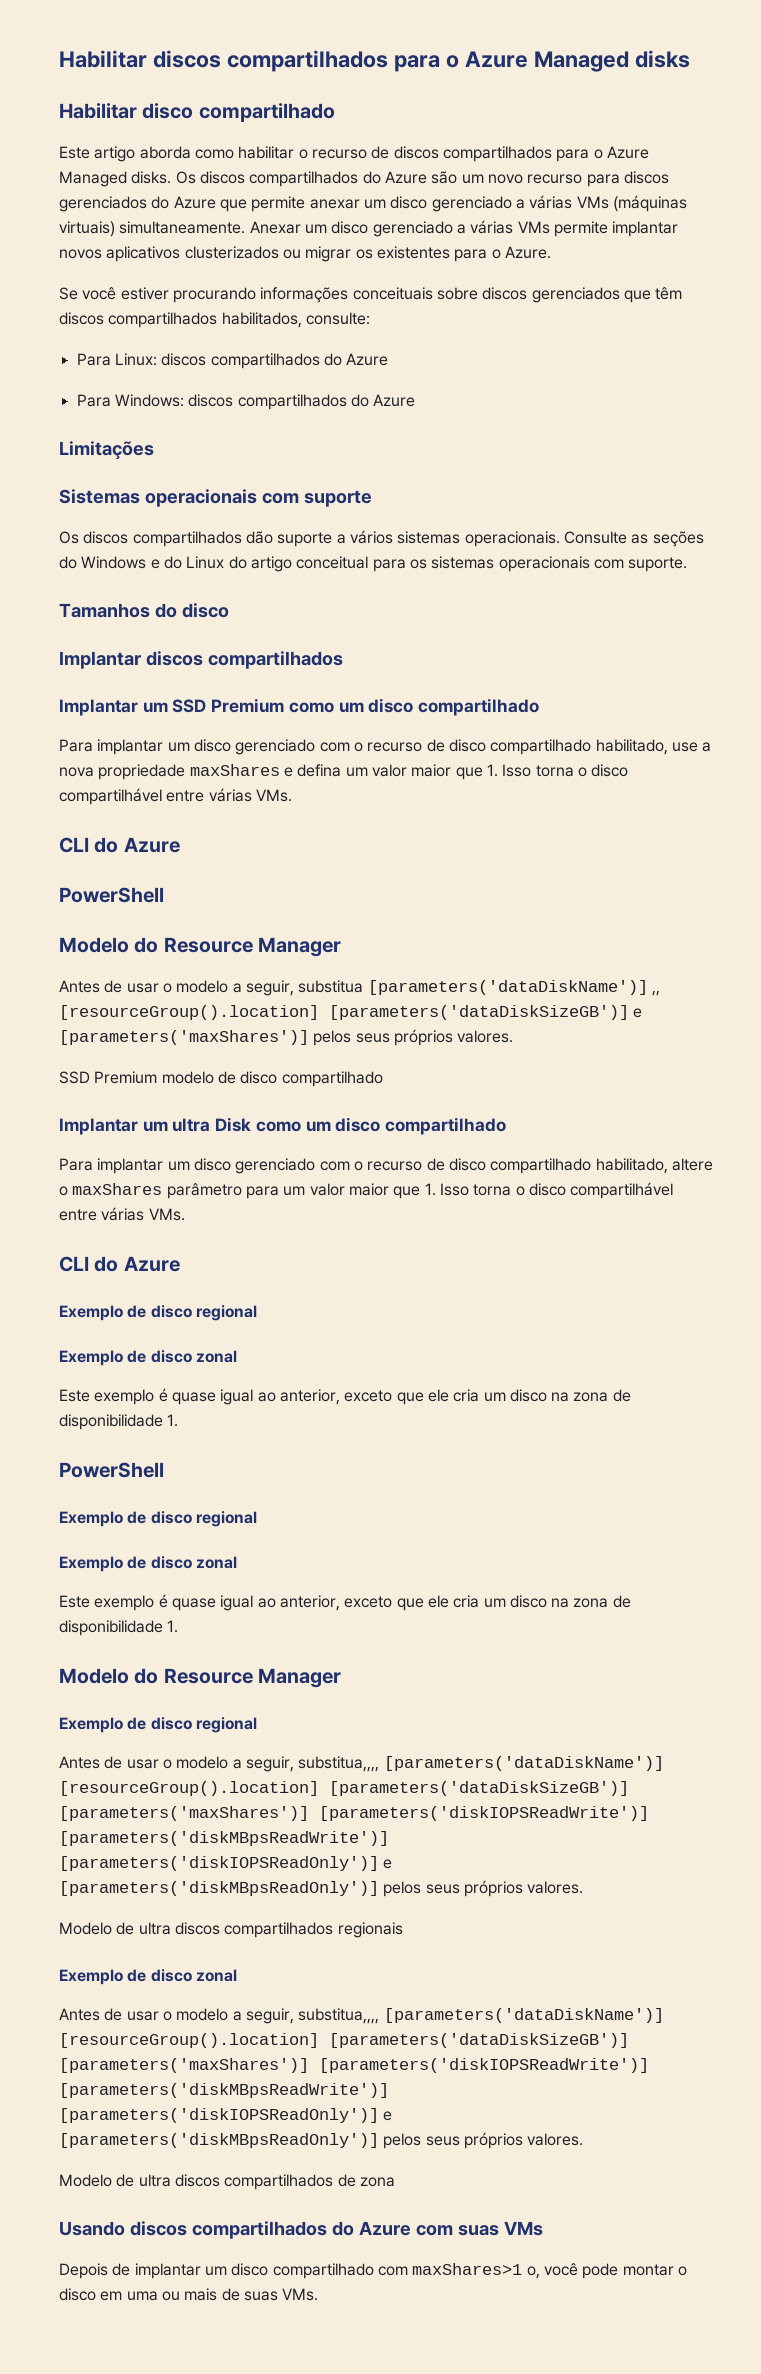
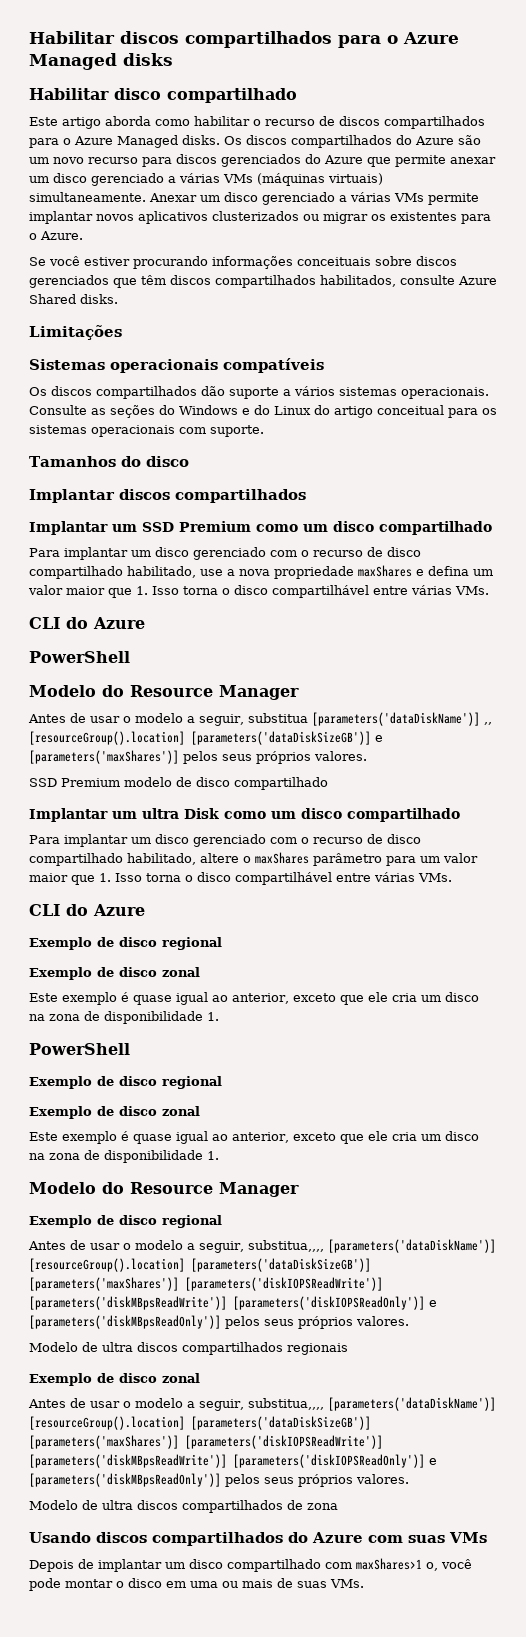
[305,312,370,325] [76,353,389,369] [76,394,416,410] consulte: // Para Linux: discos compartilhados do Azure // Para Windows: discos compartilhados do Azure -> [400,275,497,285] [29,294,118,304] consulte Azure Shared disks.
[261,490,372,507] com suporte -> [223,358,324,373] compatíveis

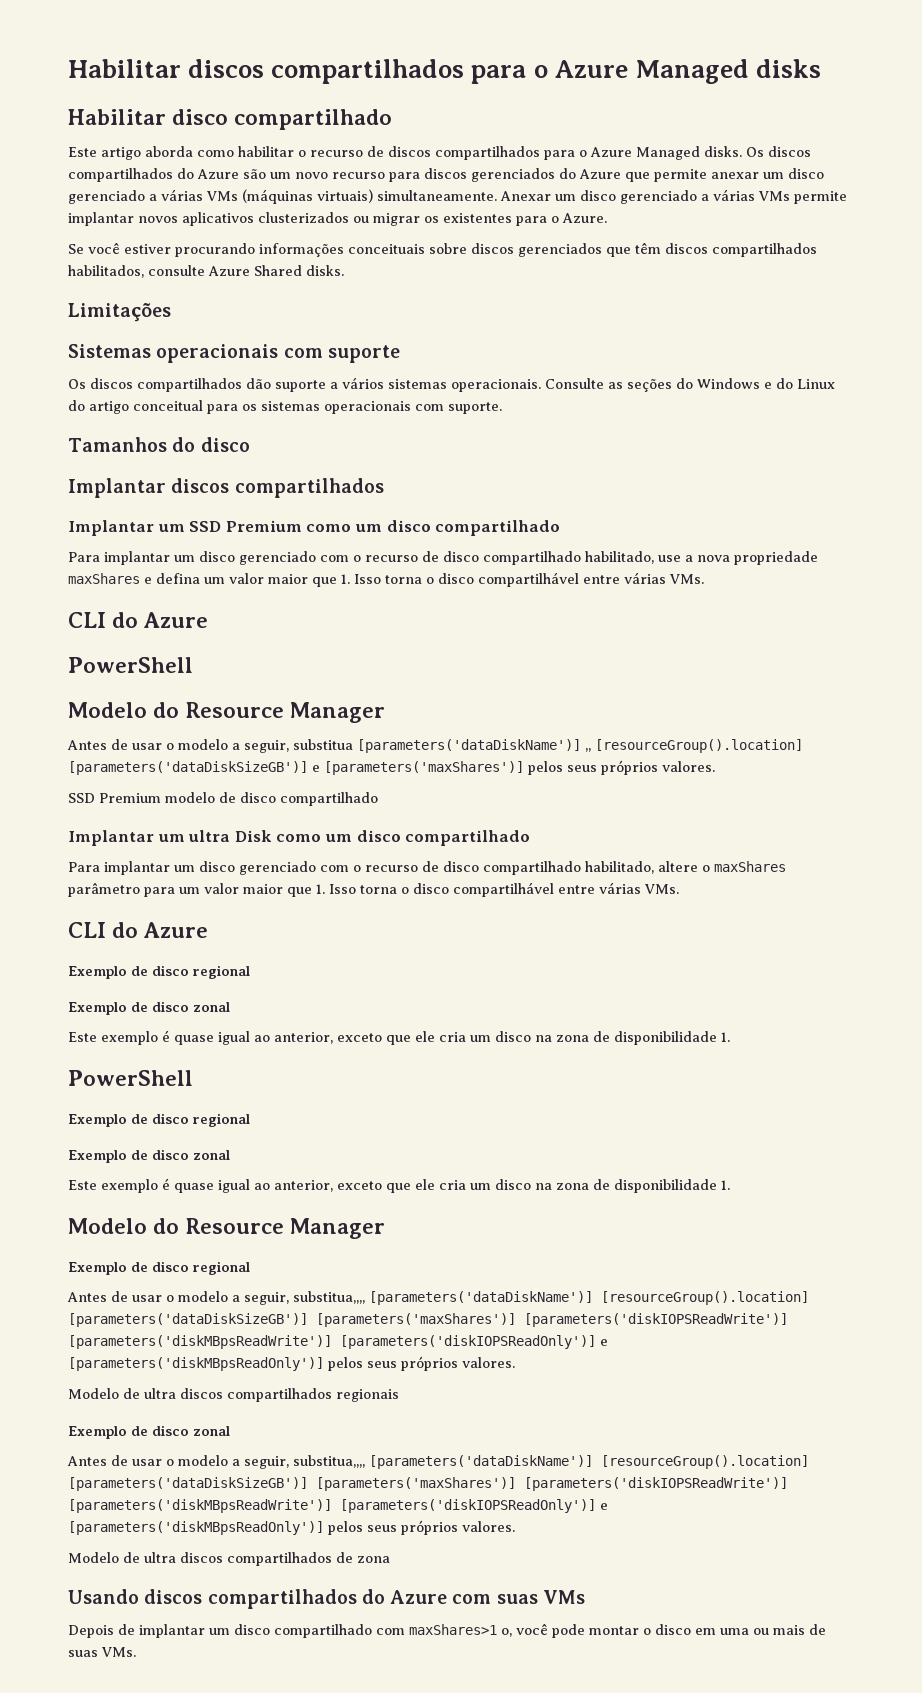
[223,358,324,373] compatíveis -> [283,345,400,363] com suporte

